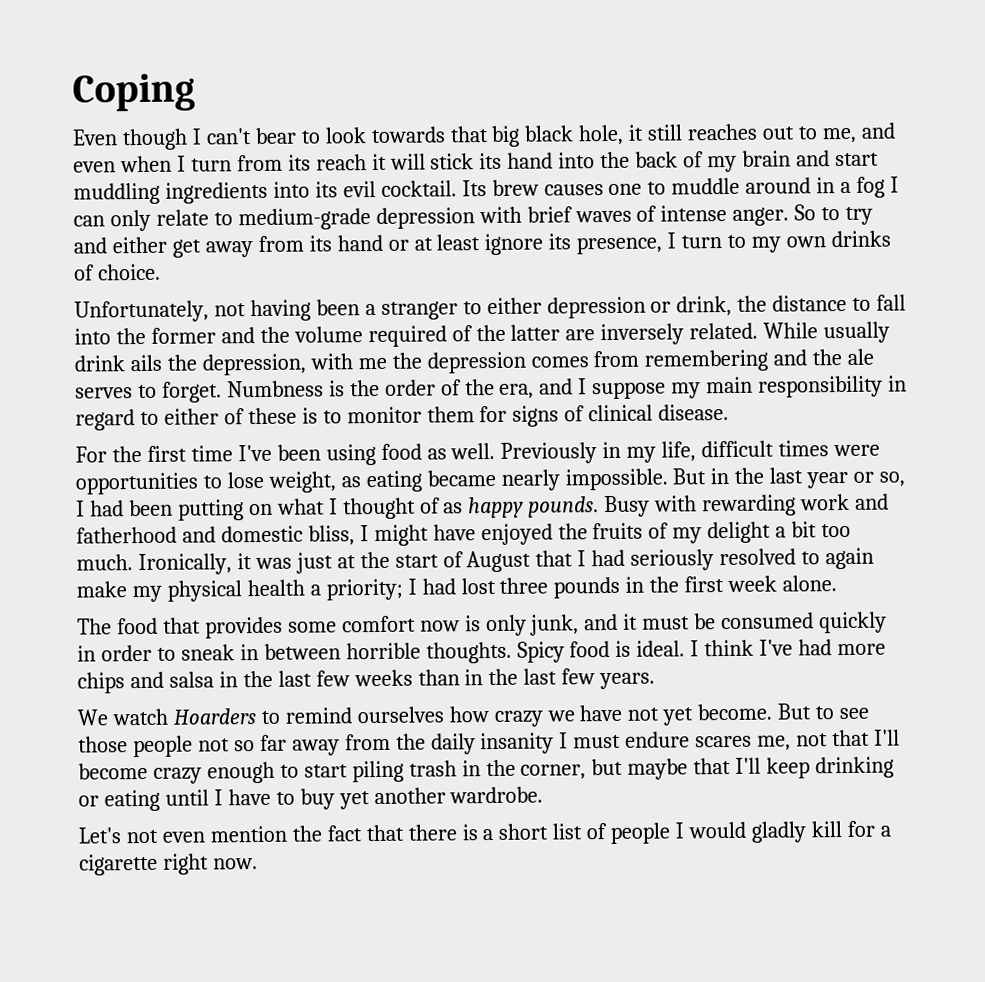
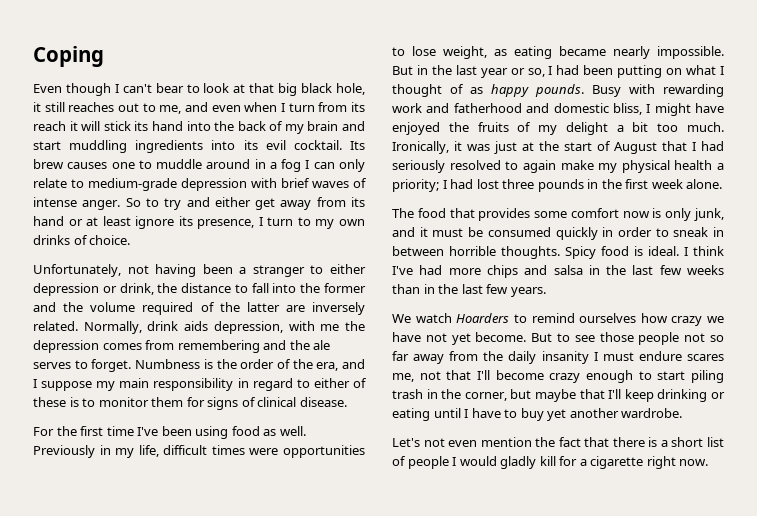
[370,126,446,144] towards -> [233,84,246,93] at
[763,321,891,344] [74,354,197,372] While usually drink ails the -> [83,321,209,334] Normally, drink aids

